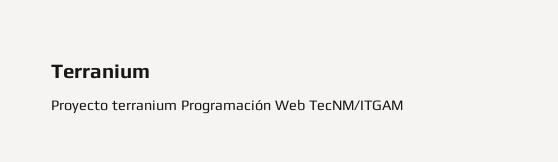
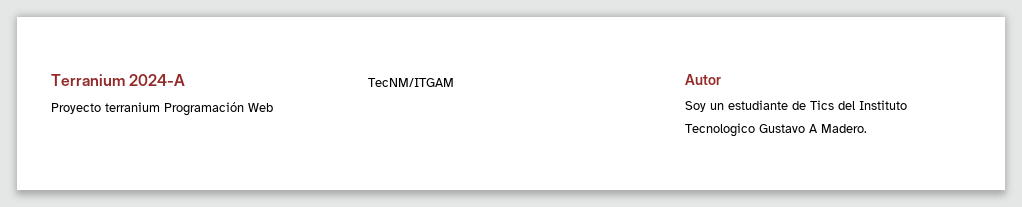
(150, 71) none -> [129,74,186,86] 2024-A
(403, 105) none -> [685,74,721,85] [685,100,907,112] [685,123,867,137] // Autor // Soy un estudiante de Tics del Instituto Tecnologico Gustavo A Madero.

